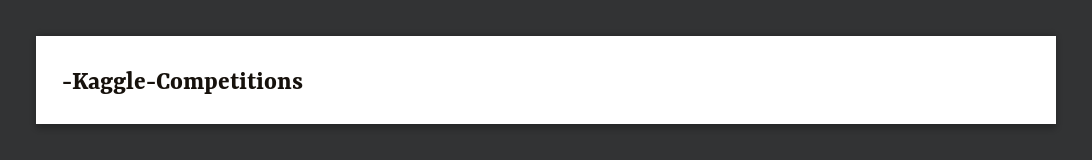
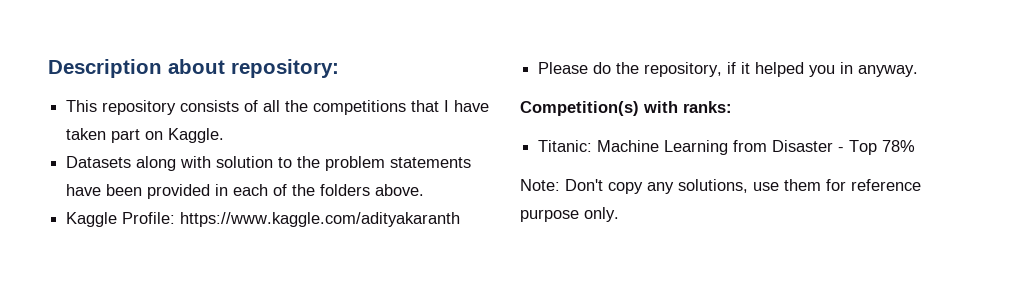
[62,71,303,94] -Kaggle-Competitions -> [48,59,339,78] [66,100,490,115] [66,128,225,143] [66,156,472,171] [66,184,425,199] [66,212,461,227] [538,62,919,77] [520,101,732,116] [538,140,916,155] [520,179,921,194] [520,207,619,222] Description about repository: // This repository consists of all the competitions that I have taken part on Kaggle. // Datasets along with solution to the problem statements have been provided in each of the folders above. // Kaggle Profile: https://www.kaggle.com/adityakaranth // Please do the repository, if it helped you in anyway. // Competition(s) with ranks: // Titanic: Machine Learning from Disaster - Top 78% // Note: Don't copy any solutions, use them for reference purpose only.

